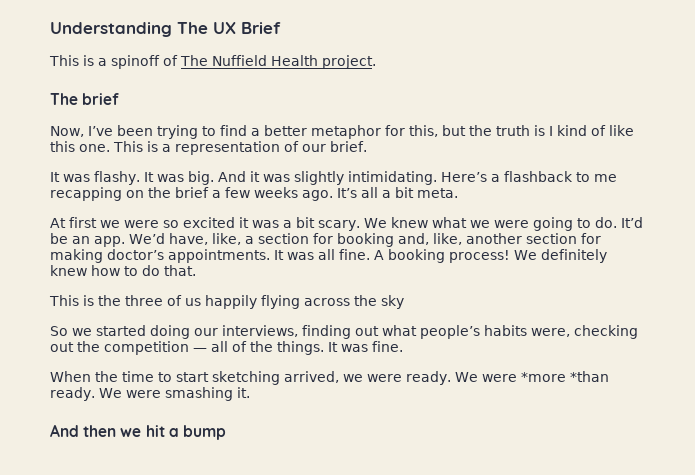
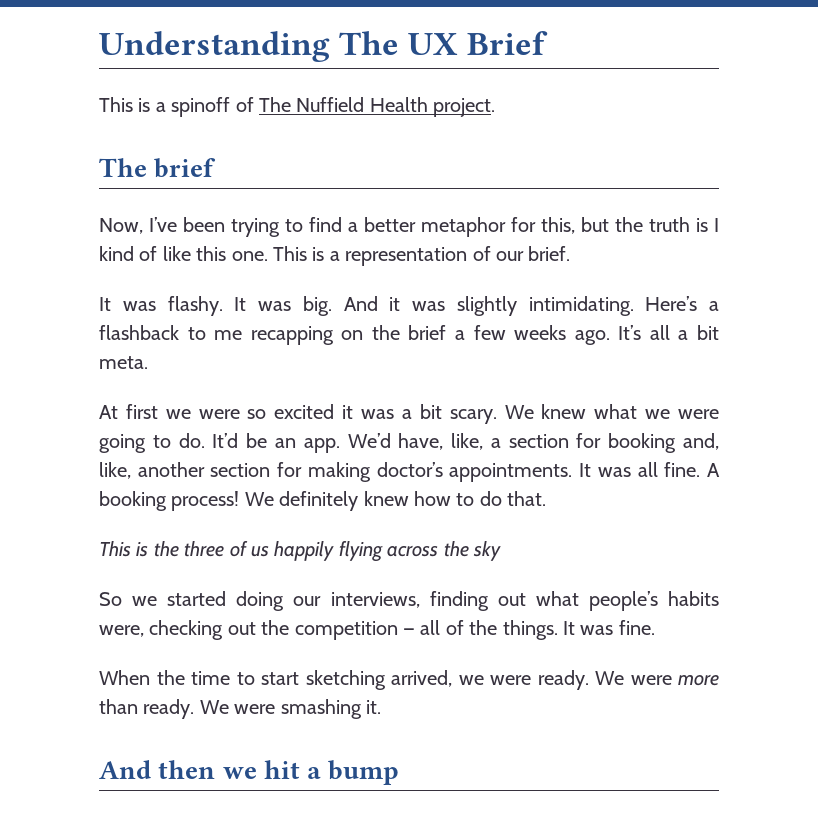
[520,371,609,382] *more *than -> [678,674,719,686] [99,699,138,714] more than

